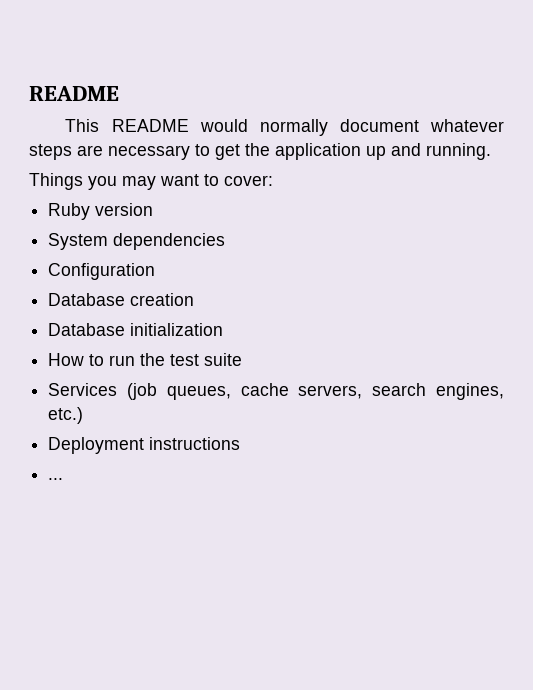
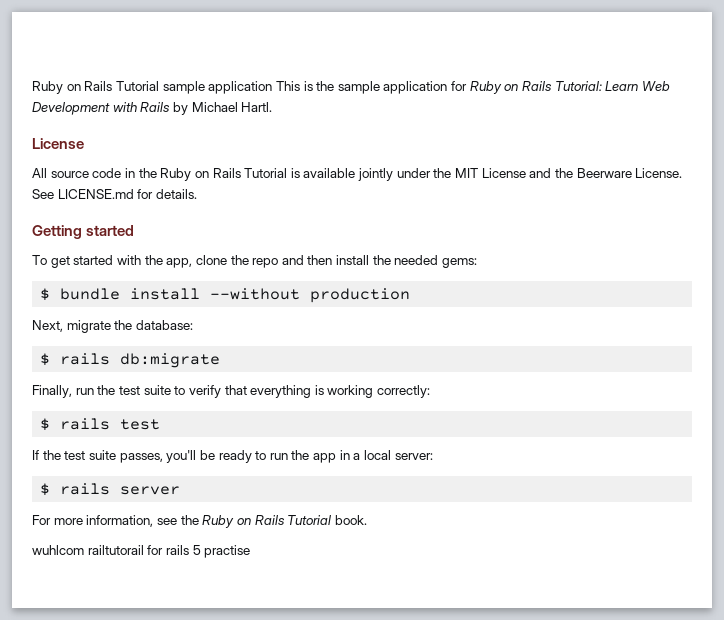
[29,86,119,101] [65,119,504,136] [29,143,491,160] [29,173,273,190] [48,203,154,220] [48,233,226,250] [48,263,156,280] [48,293,195,306] [48,323,224,336] [48,353,243,366] [48,383,505,400] [48,407,84,424] [48,437,241,454] [48,478,64,480] README // This README would normally document whatever steps are necessary to get the application up and running. // Things you may want to cover: // Ruby version // System dependencies // Configuration // Database creation // Database initialization // How to run the test suite // Services (job queues, cache servers, search engines, etc.) // Deployment instructions // ... -> [32,81,670,94] [32,102,273,115] [32,138,84,149] [32,168,683,181] [32,189,197,199] [32,225,135,239] [32,255,478,268] [40,288,411,303] [32,320,193,333] [40,353,221,368] [32,385,431,398] [40,418,161,431] [32,450,433,463] [40,483,181,496] [32,515,367,528] [32,545,251,558] Ruby on Rails Tutorial sample application This is the sample application for Ruby on Rails Tutorial: Learn Web Development with Rails by Michael Hartl. // License // All source code in the Ruby on Rails Tutorial is available jointly under the MIT License and the Beerware License. See LICENSE.md for details. // Getting started // To get started with the app, clone the repo and then install the needed gems: // $ bundle install --without production // Next, migrate the database: // $ rails db:migrate // Finally, run the test suite to verify that everything is working correctly: // $ rails test // If the test suite passes, you'll be ready to run the app in a local server: // $ rails server // For more information, see the Ruby on Rails Tutorial book. // wuhlcom railtutorail for rails 5 practise

